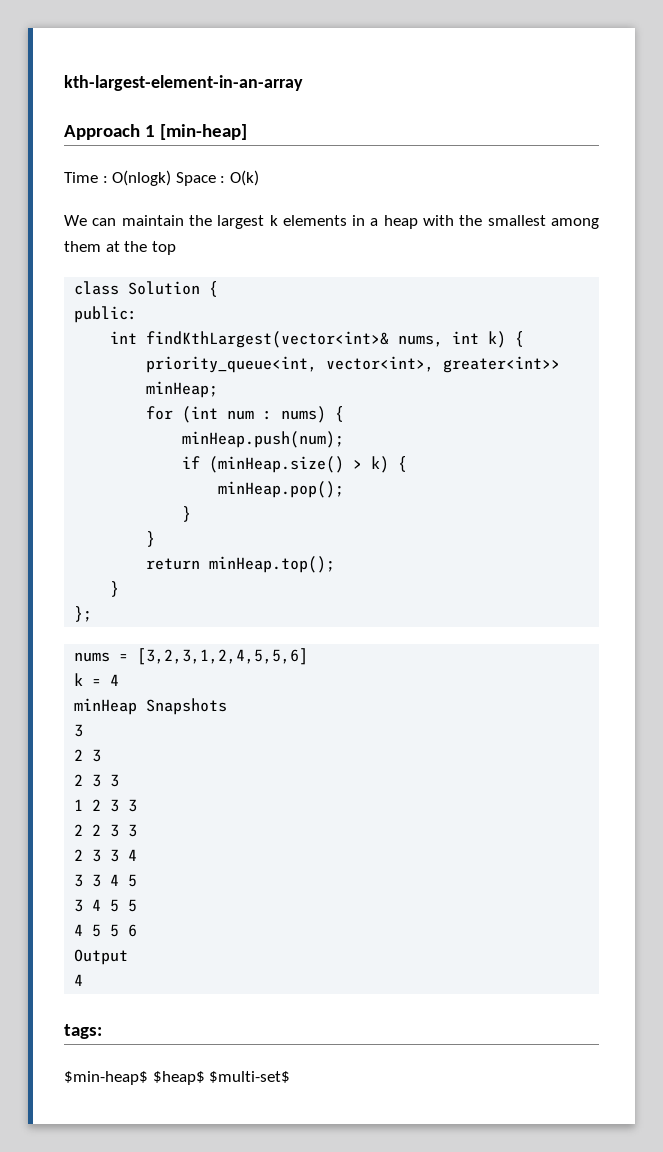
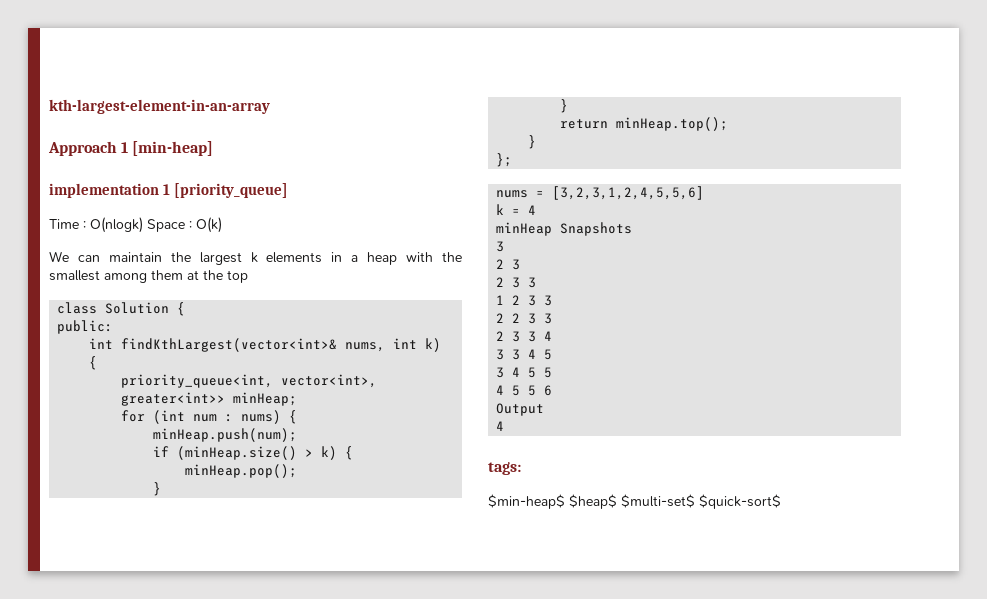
(247, 132) none -> [49,183,288,198] // implementation 1 [priority_queue]
(291, 1077) none -> [699,494,781,509] $quick-sort$

